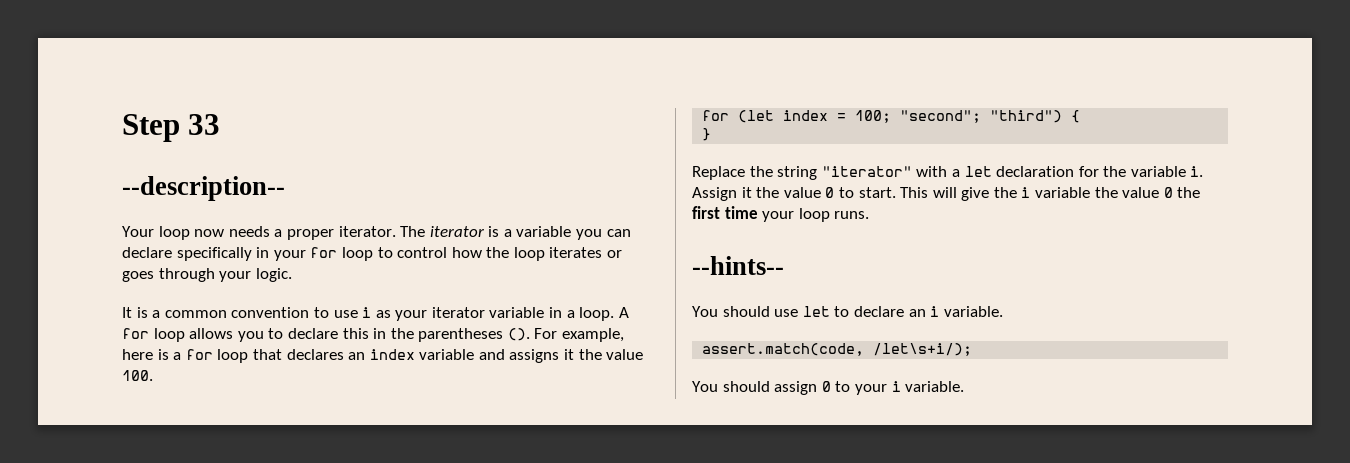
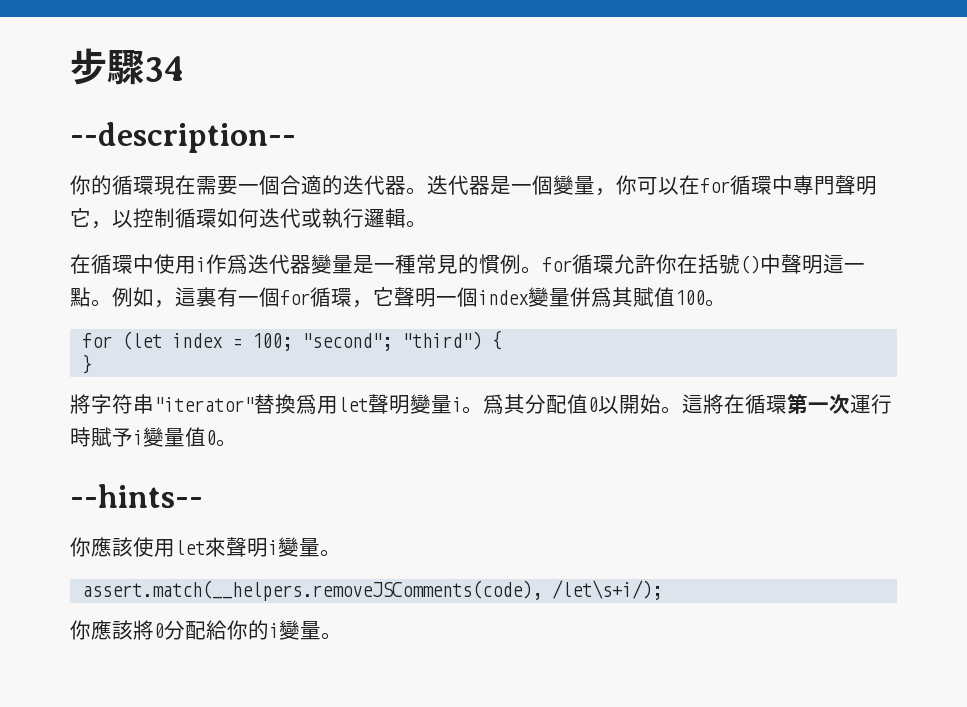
[122,114,221,142] Step 33 -> [70,48,184,85] 步驟34
[122,226,631,240] [122,247,623,261] [122,268,292,282] [122,307,629,321] [122,328,625,342] [122,349,644,363] [122,370,153,381] Your loop now needs a proper iterator. The iterator is a variable you can declare specifically in your for loop to control how the loop iterates or goes through your logic. // It is a common convention to use i as your iterator variable in a loop. A for loop allows you to declare this in the parentheses (). For example, here is a for loop that declares an index variable and assigns it the value 100. -> [70,175,877,196] [70,208,427,229] [70,254,865,275] [70,287,726,308] 你的循環現在需要一個合適的迭代器。迭代器是一個變量，你可以在for循環中專門聲明它，以控制循環如何迭代或執行邏輯。 // 在循環中使用i作爲迭代器變量是一種常見的慣例。for循環允許你在括號()中聲明這一點。例如，這裏有一個for循環，它聲明一個index變量併爲其賦值100。
[692,166,1204,180] [692,187,1201,201] [692,206,870,222] [692,256,784,275] [692,306,1003,317] [702,343,973,356] [692,381,965,395] Replace the string "iterator" with a let declaration for the variable i. Assign it the value 0 to start. This will give the i variable the value 0 the first time your loop runs. // --hints-- // You should use let to declare an i variable. // assert.match(code, /let\s+i/); // You should assign 0 to your i variable. -> [70,394,892,415] [70,427,237,447] [70,484,203,508] [70,537,341,557] [82,580,663,601] [70,620,342,640] 將字符串"iterator"替換爲用let聲明變量i。爲其分配值0以開始。這將在循環第一次運行時賦予i變量值0。 // --hints-- // 你應該使用let來聲明i變量。 // assert.match(__helpers.removeJSComments(code), /let\s+i/); // 你應該將0分配給你的i變量。

